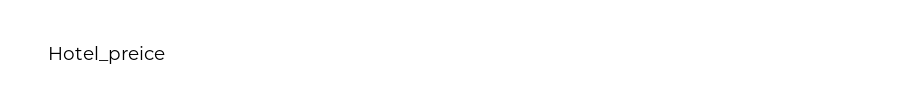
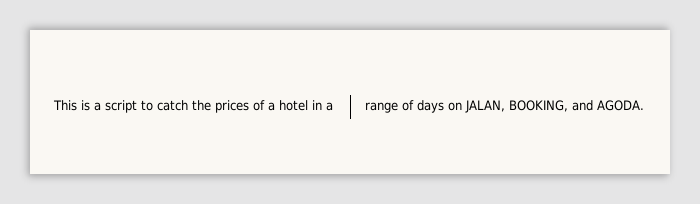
[48,46,165,64] Hotel_preice -> [53,100,644,113] This is a script to catch the prices of a hotel in a range of days on JALAN, BOOKING, and AGODA.

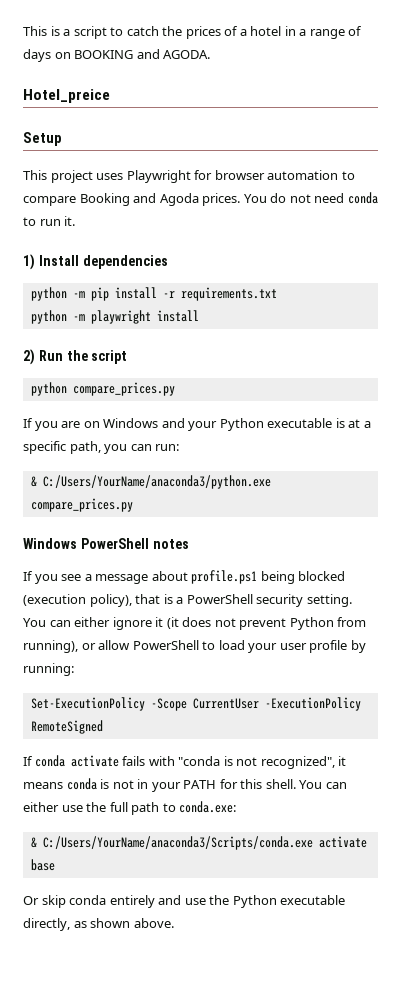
[465,100,568,113] JALAN, BOOKING, -> [74,50,134,59] BOOKING
(644, 105) none -> [23,89,110,103] [23,132,62,146] [23,170,355,183] [23,192,378,206] [23,216,76,226] [23,254,168,270] [30,287,277,301] [30,310,199,324] [23,349,128,365] [30,382,175,396] [23,418,371,431] [23,441,180,454] [30,475,271,489] [30,498,133,512] [23,538,189,549] [23,570,346,584] [23,594,352,607] [23,617,367,630] [23,640,366,653] [23,663,74,676] [30,697,361,711] [30,720,103,734] [23,755,347,769] [23,778,347,792] [23,801,237,815] [30,836,367,850] [30,859,55,871] [23,895,346,908] [23,918,174,931] // Hotel_preice // Setup // This project uses Playwright for browser automation to compare Booking and Agoda prices. You do not need conda to run it. // 1) Install dependencies // python -m pip install -r requirements.txt // python -m playwright install // 2) Run the script // python compare_prices.py // If you are on Windows and your Python executable is at a specific path, you can run: // & C:/Users/YourName/anaconda3/python.exe compare_prices.py // Windows PowerShell notes // If you see a message about profile.ps1 being blocked (execution policy), that is a PowerShell security setting. You can either ignore it (it does not prevent Python from running), or allow PowerShell to load your user profile by running: // Set-ExecutionPolicy -Scope CurrentUser -ExecutionPolicy RemoteSigned // If conda activate fails with "conda is not recognized", it means conda is not in your PATH for this shell. You can either use the full path to conda.exe: // & C:/Users/YourName/anaconda3/Scripts/conda.exe activate base // Or skip conda entirely and use the Python executable directly, as shown above.

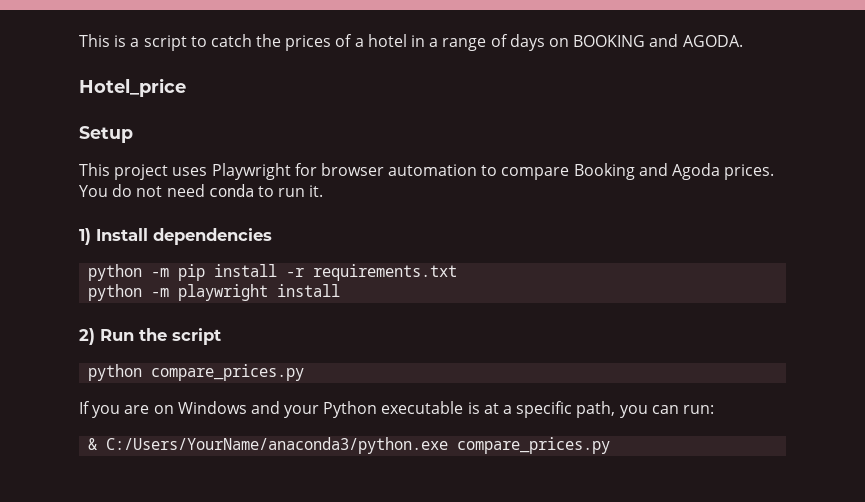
[23,89,110,103] Hotel_preice -> [79,78,186,97] Hotel_price
[23,538,189,549] [23,570,346,584] [23,594,352,607] [23,617,367,630] [23,640,366,653] [23,663,74,676] [30,697,361,711] [30,720,103,734] [23,755,347,769] [23,778,347,792] [23,801,237,815] [30,836,367,850] [30,859,55,871] [23,895,346,908] [23,918,174,931] // Windows PowerShell notes // If you see a message about profile.ps1 being blocked (execution policy), that is a PowerShell security setting. You can either ignore it (it does not prevent Python from running), or allow PowerShell to load your user profile by running: // Set-ExecutionPolicy -Scope CurrentUser -ExecutionPolicy RemoteSigned // If conda activate fails with "conda is not recognized", it means conda is not in your PATH for this shell. You can either use the full path to conda.exe: // & C:/Users/YourName/anaconda3/Scripts/conda.exe activate base // Or skip conda entirely and use the Python executable directly, as shown above. -> (611, 445) none

